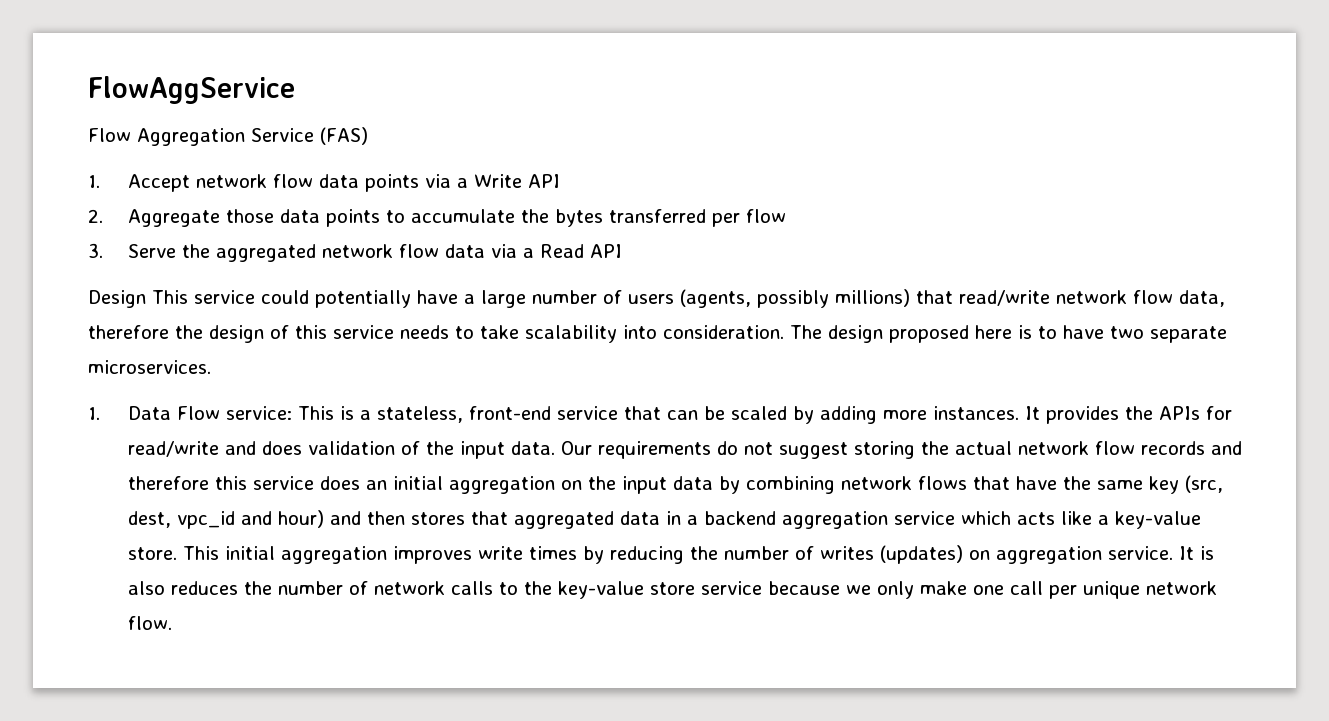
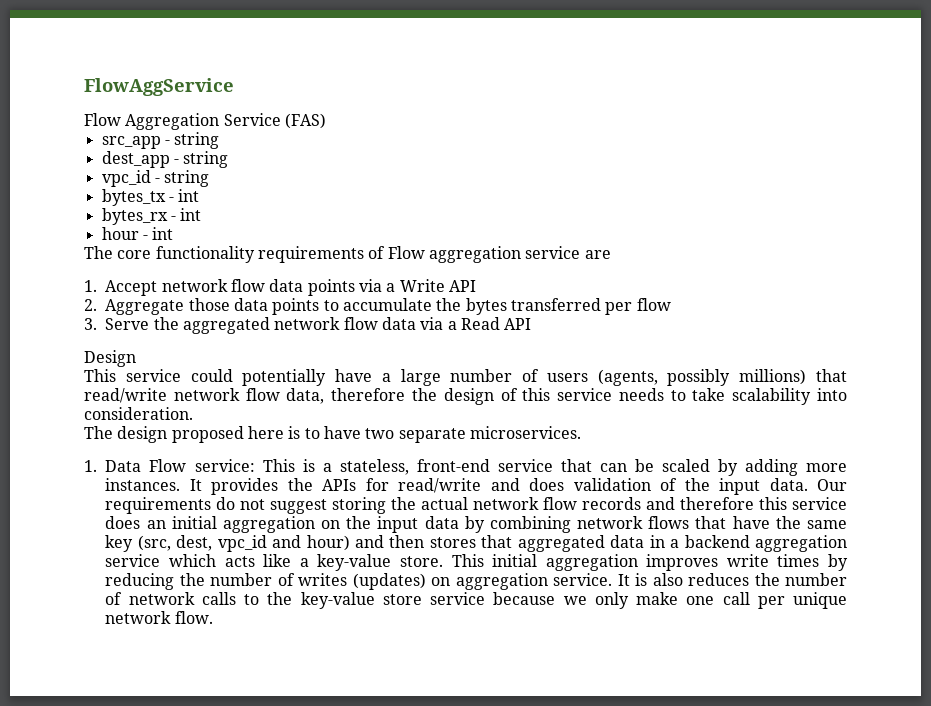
(368, 136) none -> [101,132,220,149] [101,151,229,168] [101,170,210,187] [101,189,200,206] [101,208,202,225] [101,227,174,240] [84,246,611,263] // src_app - string // dest_app - string // vpc_id - string // bytes_tx - int // bytes_rx - int // hour - int // The core functionality requirements of Flow aggregation service are
(146, 299) none -> (136, 358) //
(784, 332) none -> (193, 413) //

